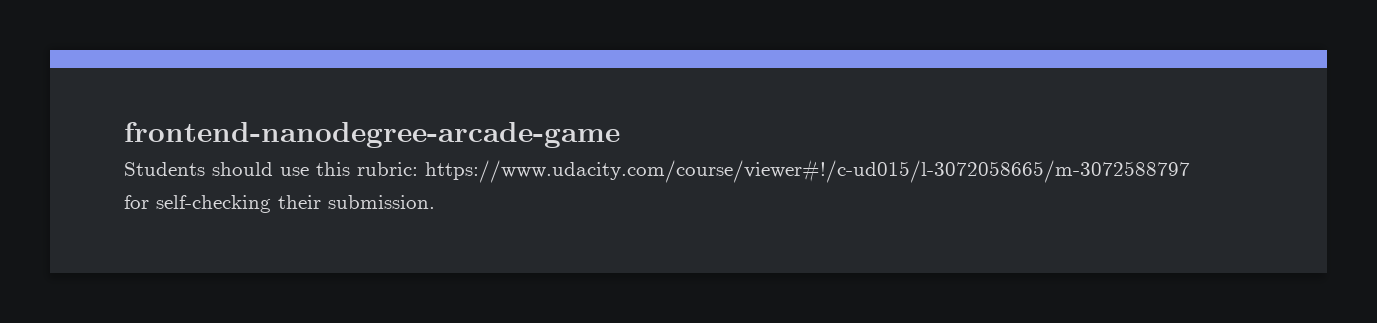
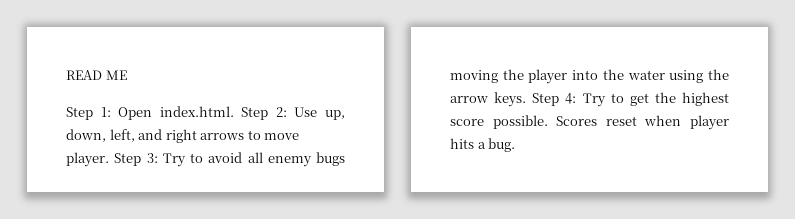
[124,122,620,148] [124,159,1190,183] [124,195,435,213] frontend-nanodegree-arcade-game // Students should use this rubric: https://www.udacity.com/course/viewer#!/c-ud015/l-3072058665/m-3072588797 // for self-checking their submission. -> [66,70,127,80] [66,106,346,120] [66,129,300,143] [66,152,345,167] [450,69,729,84] [450,92,729,107] [450,115,729,130] [450,138,516,152] READ ME // Step 1: Open index.html. Step 2: Use up, down, left, and right arrows to move player. Step 3: Try to avoid all enemy bugs moving the player into the water using the arrow keys. Step 4: Try to get the highest score possible. Scores reset when player hits a bug.

